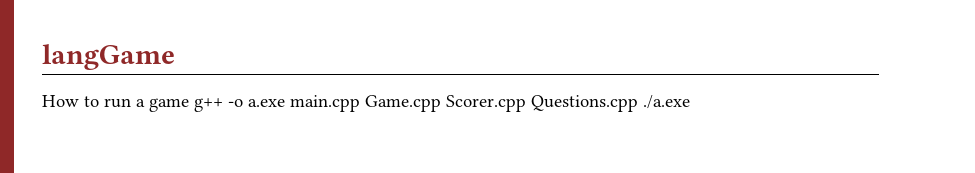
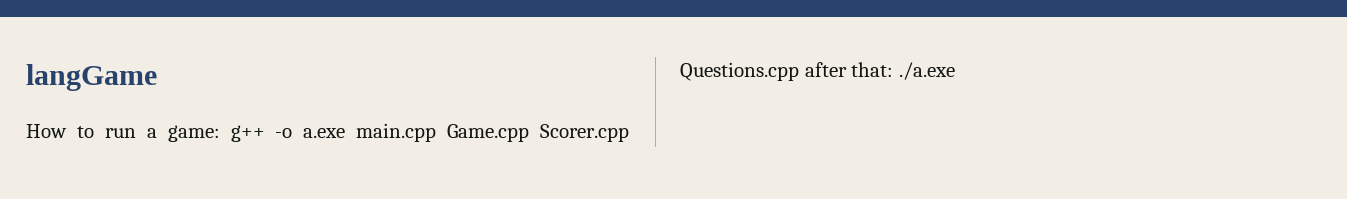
[149,98,189,112] game -> [167,125,220,142] game:
(638, 103) none -> [804,62,894,77] after that:

